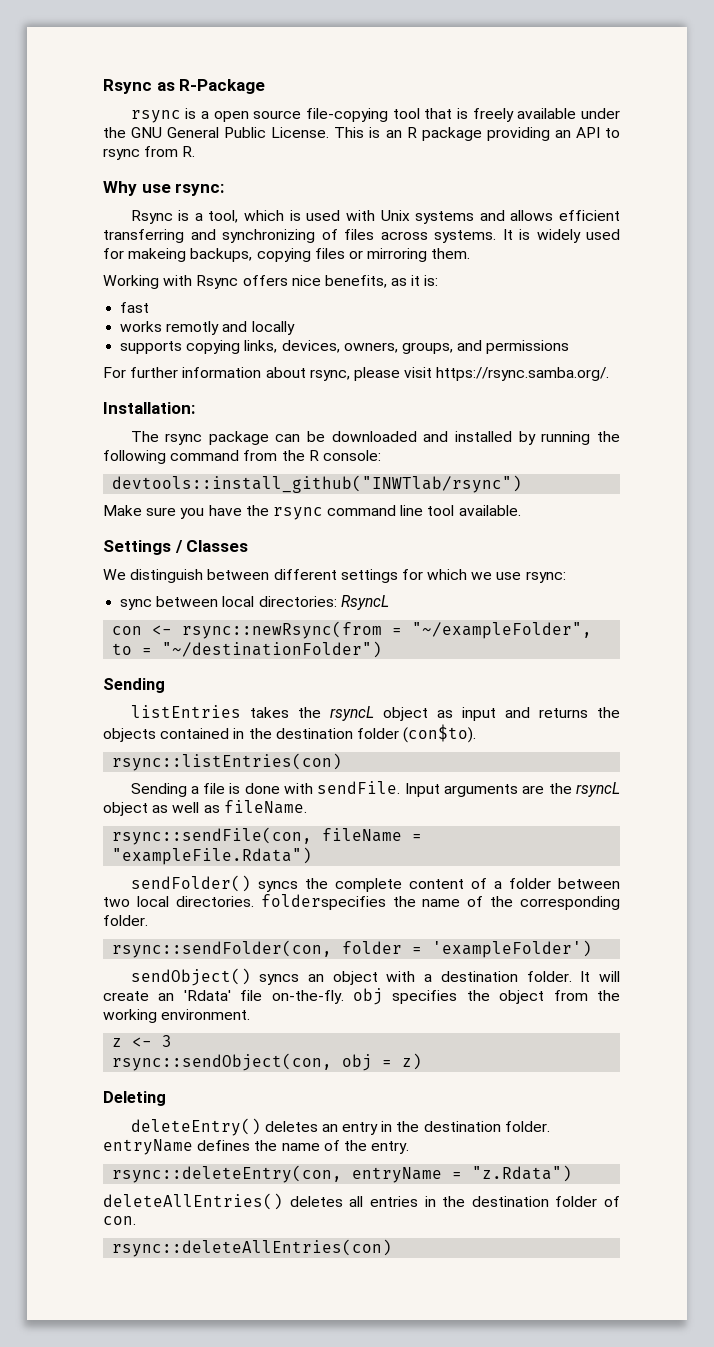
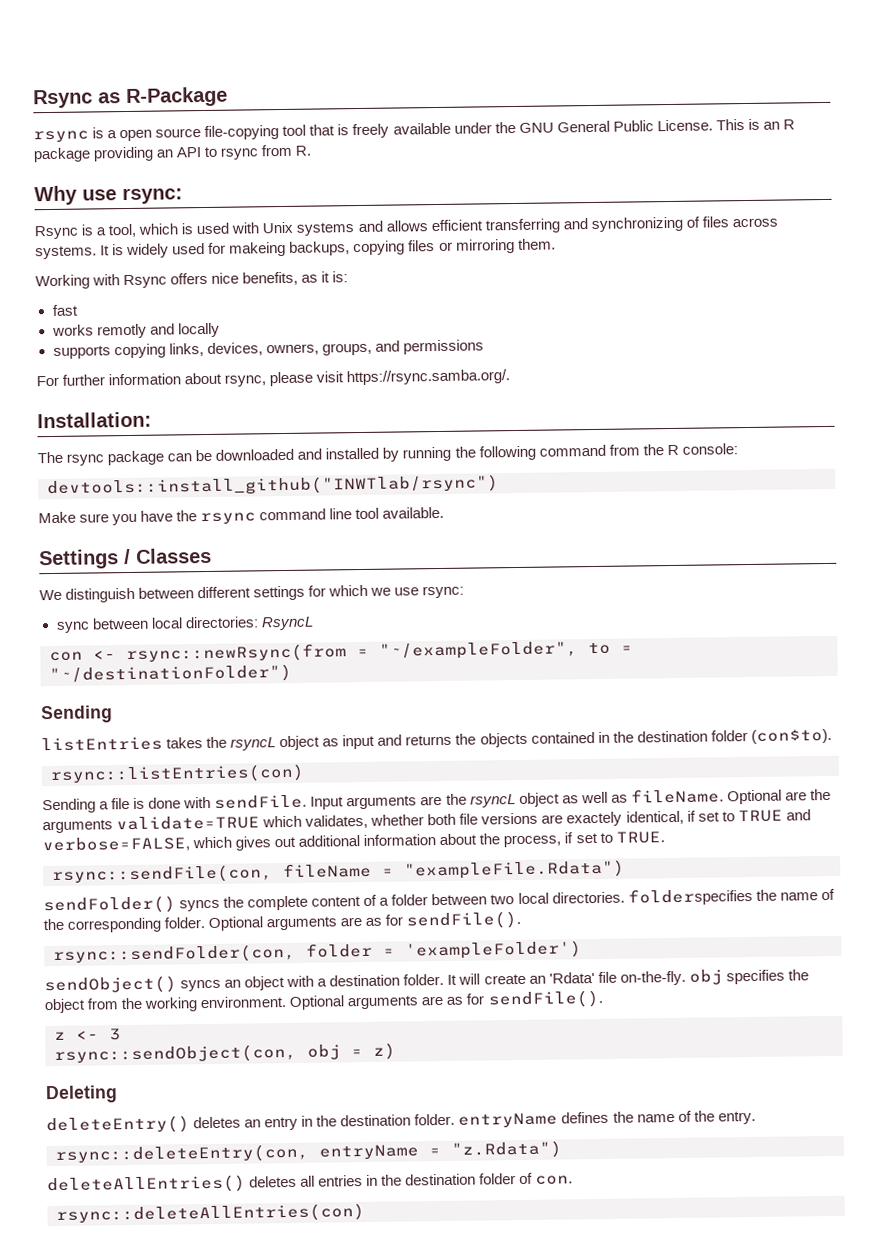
(307, 807) none -> [726,788,831,805] [42,809,811,834] [42,831,665,853] Optional are the arguments validate=TRUE which validates, whether both file versions are exactely identical, if set to TRUE and verbose=FALSE, which gives out additional information about the process, if set to TRUE.
(148, 920) none -> [208,910,522,932] Optional arguments are as for sendFile().
(251, 1014) none -> [289,989,603,1010] Optional arguments are as for sendFile().

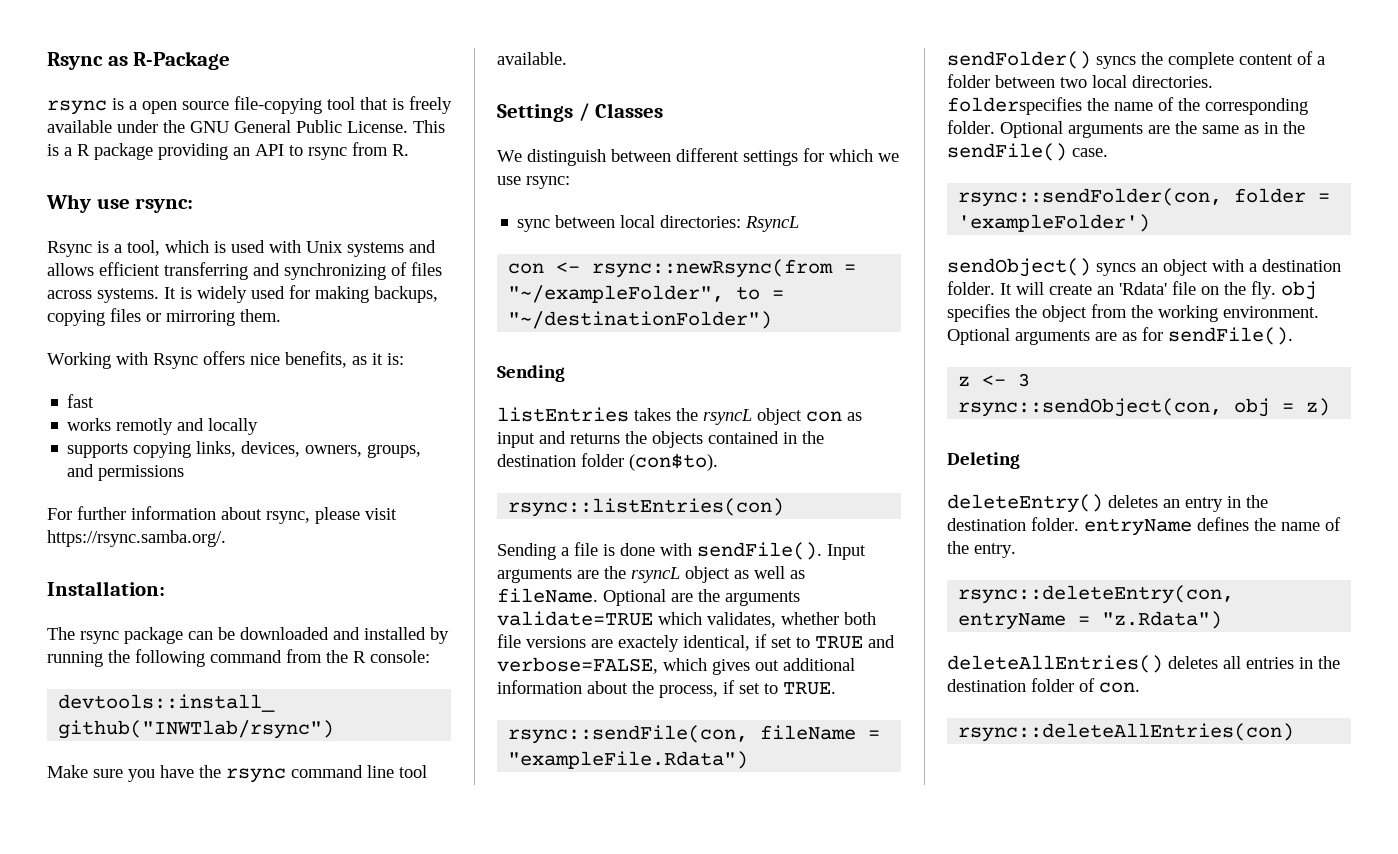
[762,121,780,130] an -> [64,147,72,156] a
[229,241,287,257] makeing -> [315,286,369,303] making
(321, 743) none -> [806,411,842,422] con
[214,794,308,809] sendFile. -> [697,542,822,560] sendFile().
[365,910,522,930] as for sendFile(). -> [1175,121,1305,134] [947,143,1108,161] the same as in the sendFile() case.
[619,970,686,986] on-the-fly. -> [1201,281,1276,299] on the fly.

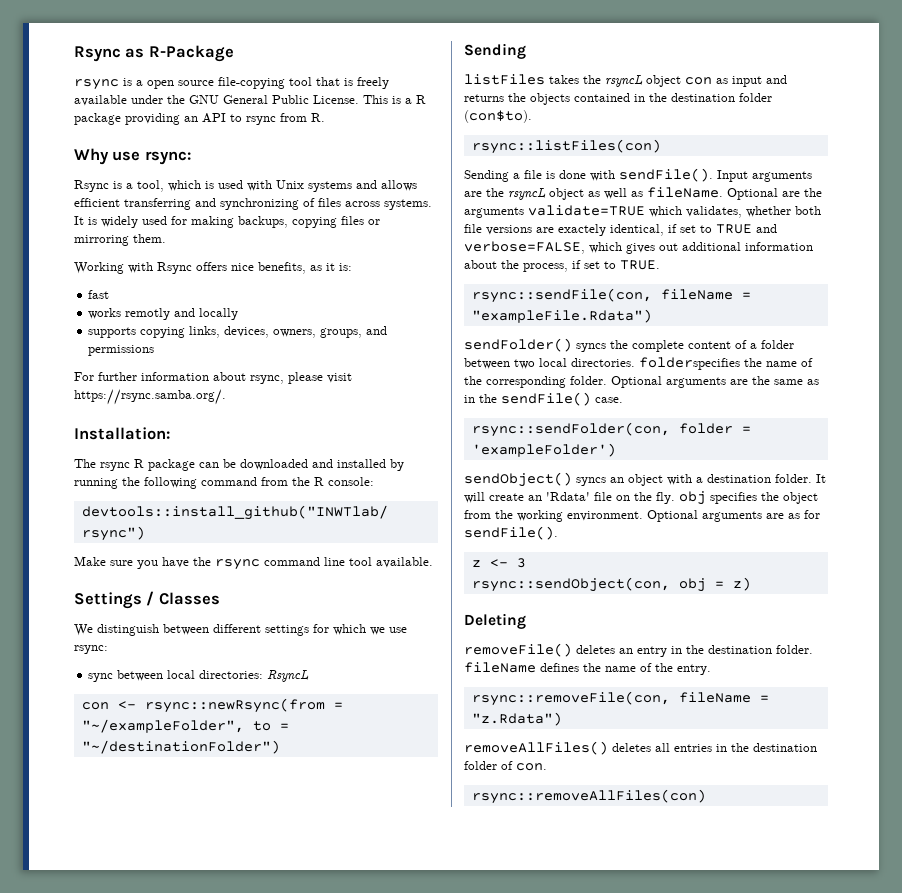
(119, 637) none -> [134,459,144,468] R
[497,407,629,422] listEntries -> [464,74,545,85] listFiles
[508,498,785,517] rsync::listEntries(con) -> [471,139,661,154] rsync::listFiles(con)
[947,494,1103,513] deleteEntry() -> [464,643,572,657] removeFile()
[1084,518,1192,536] entryName -> [464,662,536,673] fileName
[958,585,1235,604] [958,612,1067,630] rsync::deleteEntry(con, entryName -> [471,691,751,706] rsync::removeFile(con, fileName
[947,655,1163,673] deleteAllEntries() -> [464,741,608,755] removeAllFiles()
[958,723,1295,742] rsync::deleteAllEntries(con) -> [471,789,706,804] rsync::removeAllFiles(con)

